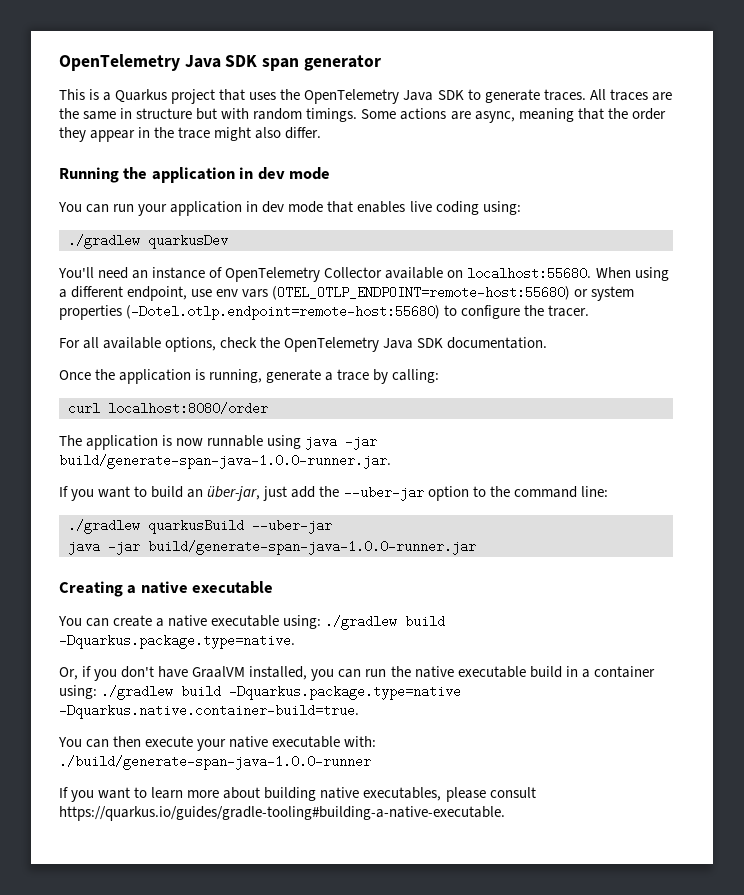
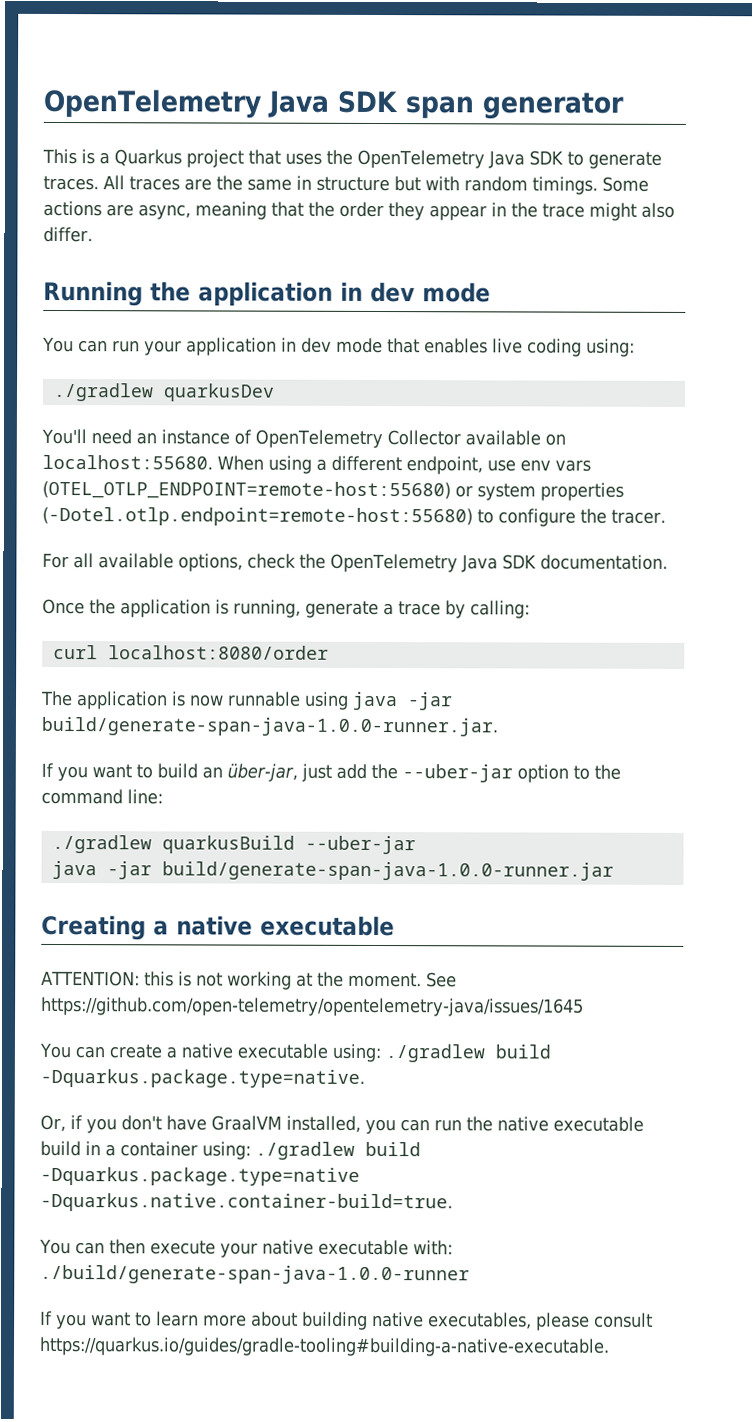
(274, 587) none -> [41,970,457,990] [41,996,584,1017] // ATTENTION: this is not working at the moment. See https://github.com/open-telemetry/opentelemetry-java/issues/1645

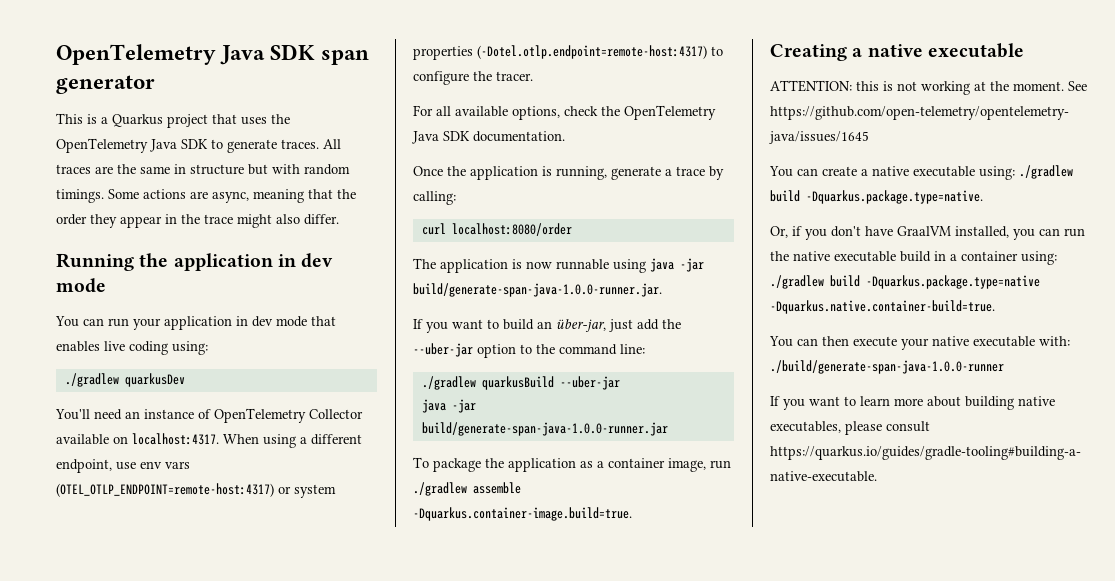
[42,454,213,470] localhost:55680. -> [132,433,219,445] localhost:4317.
[42,480,451,500] (OTEL_OTLP_ENDPOINT=remote-host:55680) -> [56,483,274,497] (OTEL_OTLP_ENDPOINT=remote-host:4317)
[42,506,473,527] (-Dotel.otlp.endpoint=remote-host:55680) -> [477,45,707,59] (-Dotel.otlp.endpoint=remote-host:4317)
(614, 871) none -> [413,457,731,472] [413,482,521,496] [413,507,632,521] // To package the application as a container image, run ./gradlew assemble -Dquarkus.container-image.build=true.

